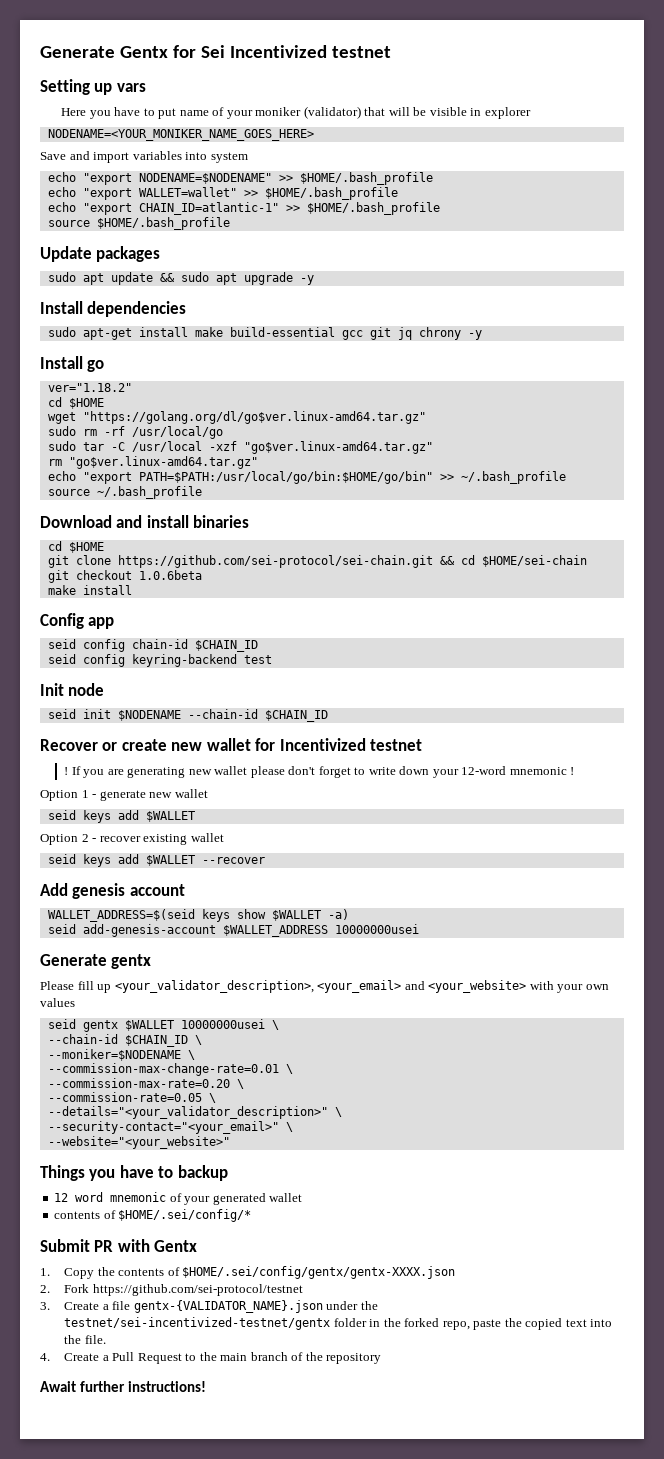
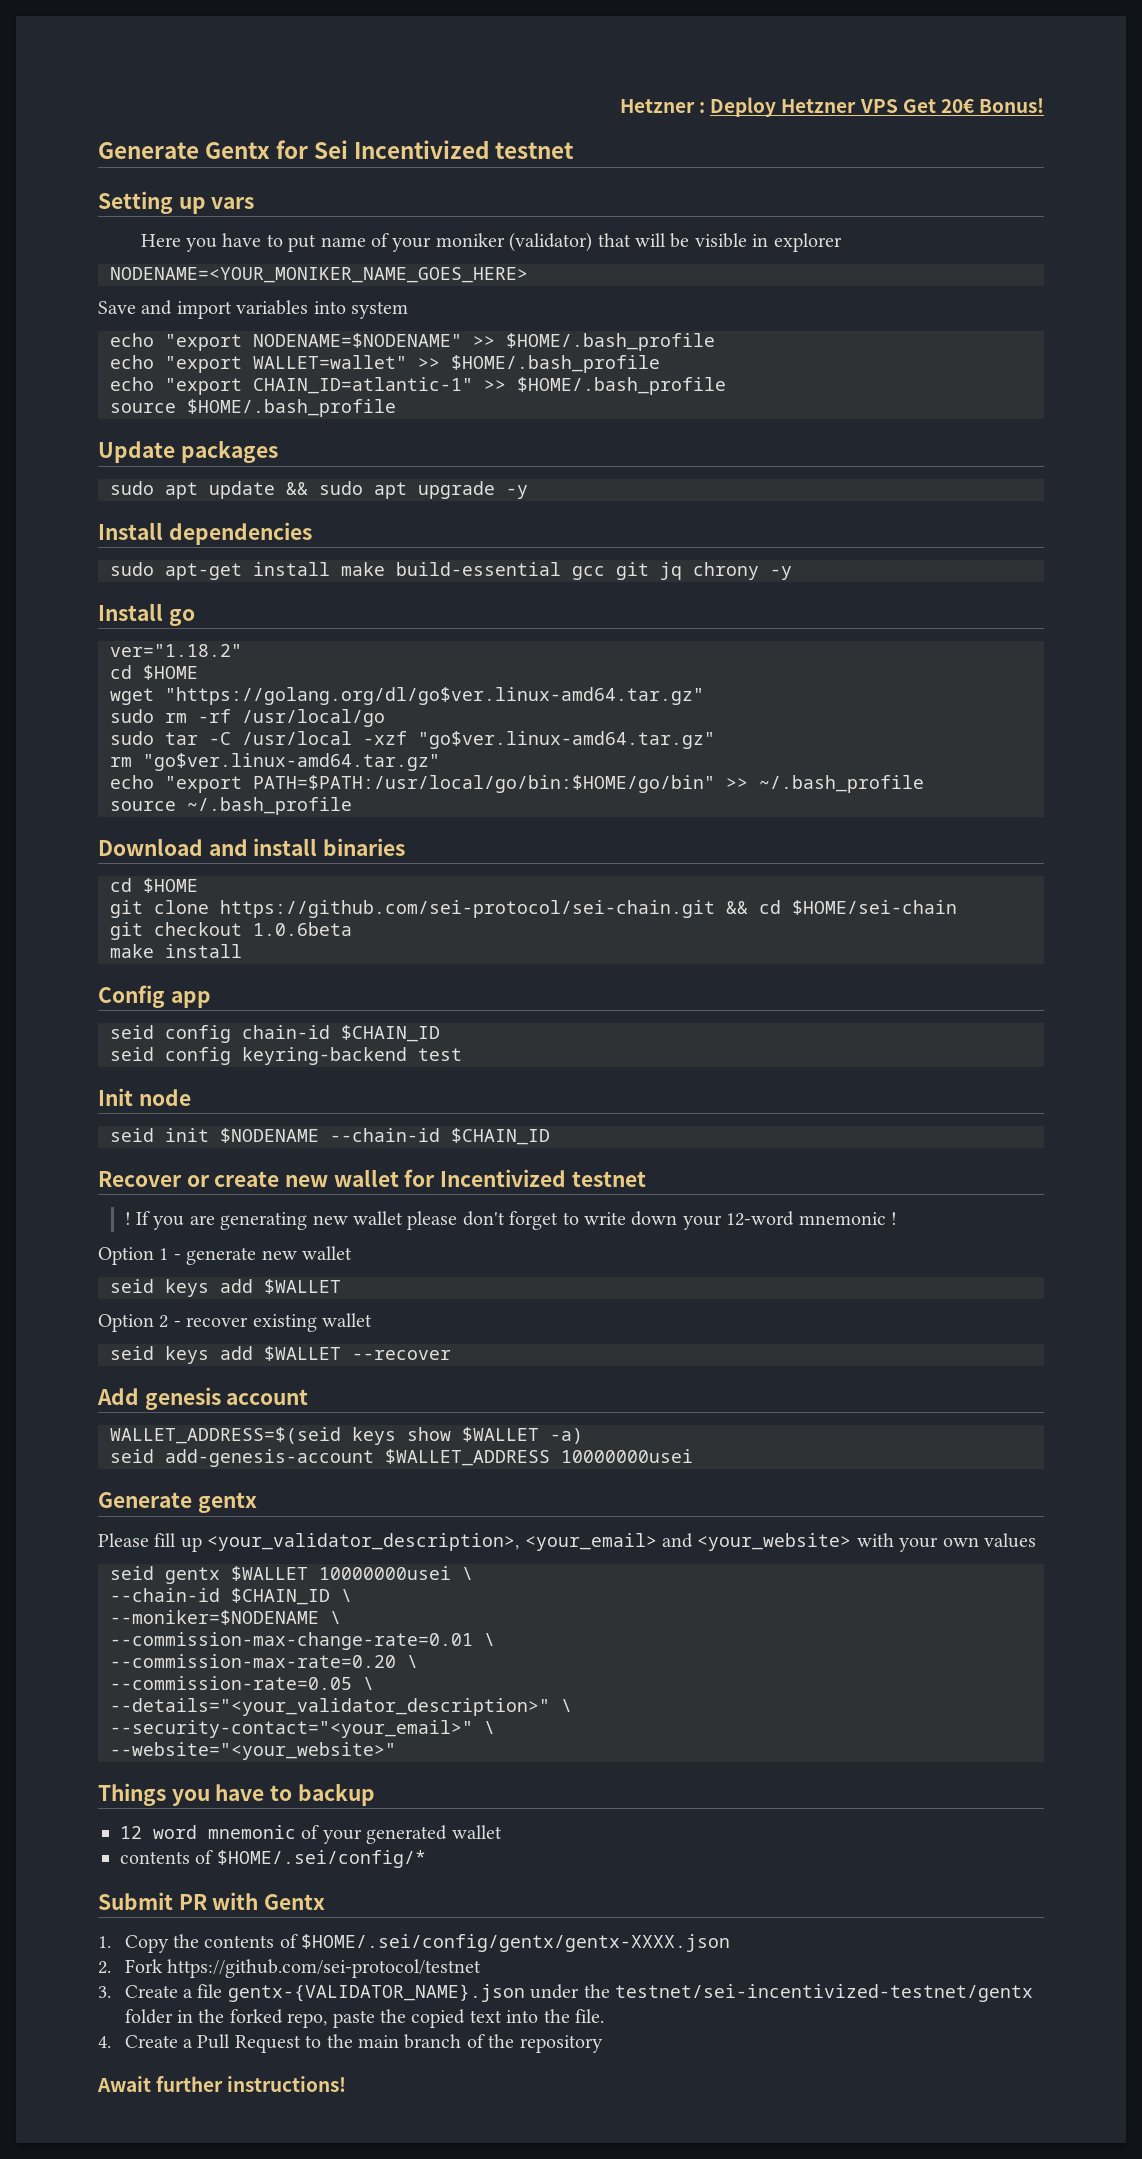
(40, 52) none -> [620,97,1044,117] Hetzner : Deploy Hetzner VPS Get 20€ Bonus! //

